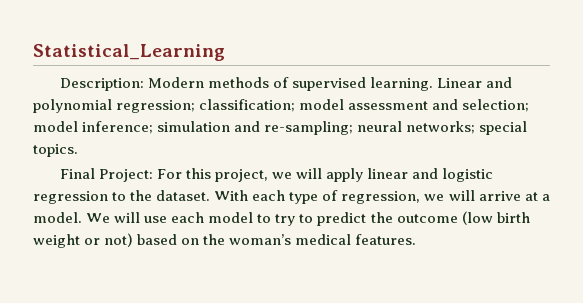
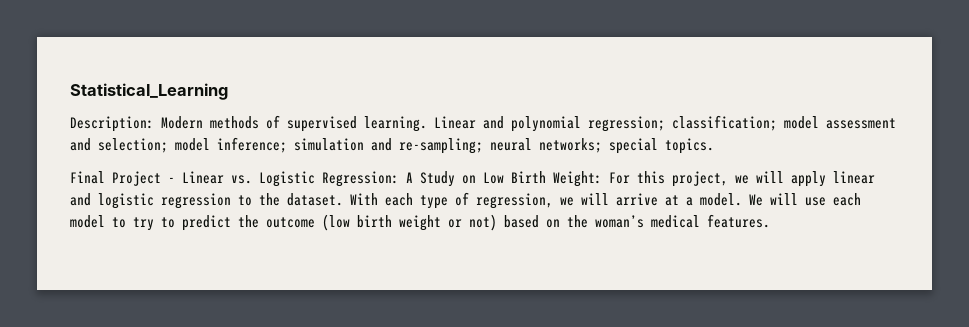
[98,169,153,182] Project: -> [112,171,602,187] Project - Linear vs. Logistic Regression: A Study on Low Birth Weight:

